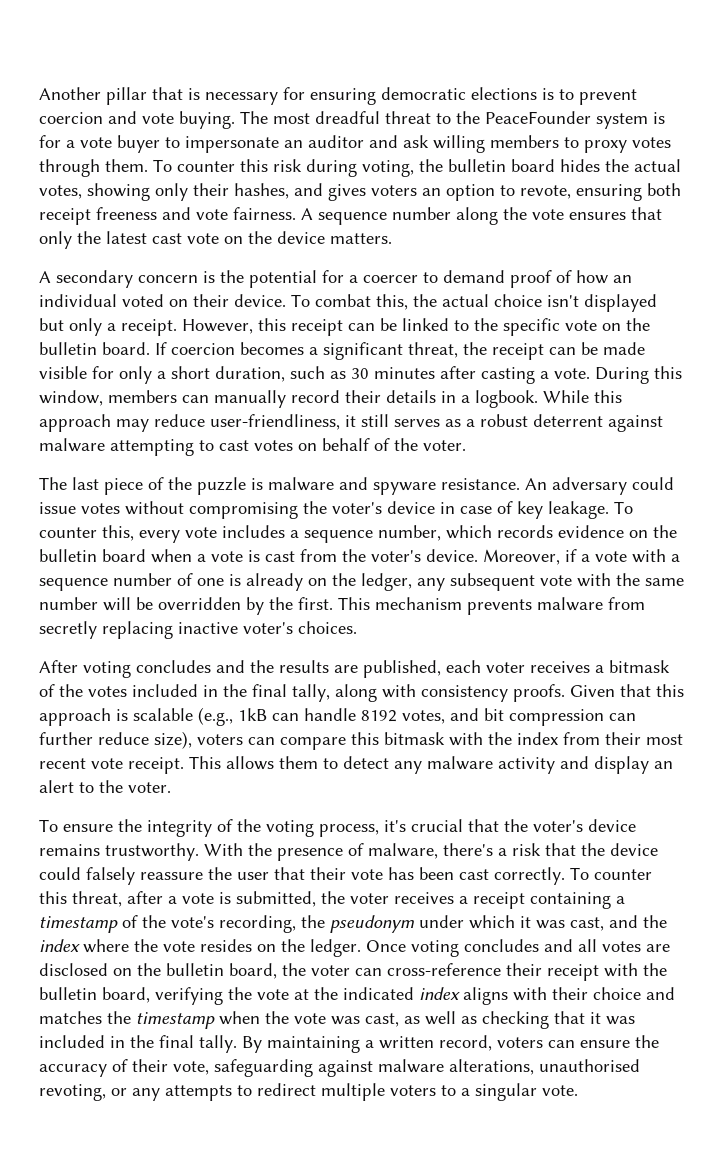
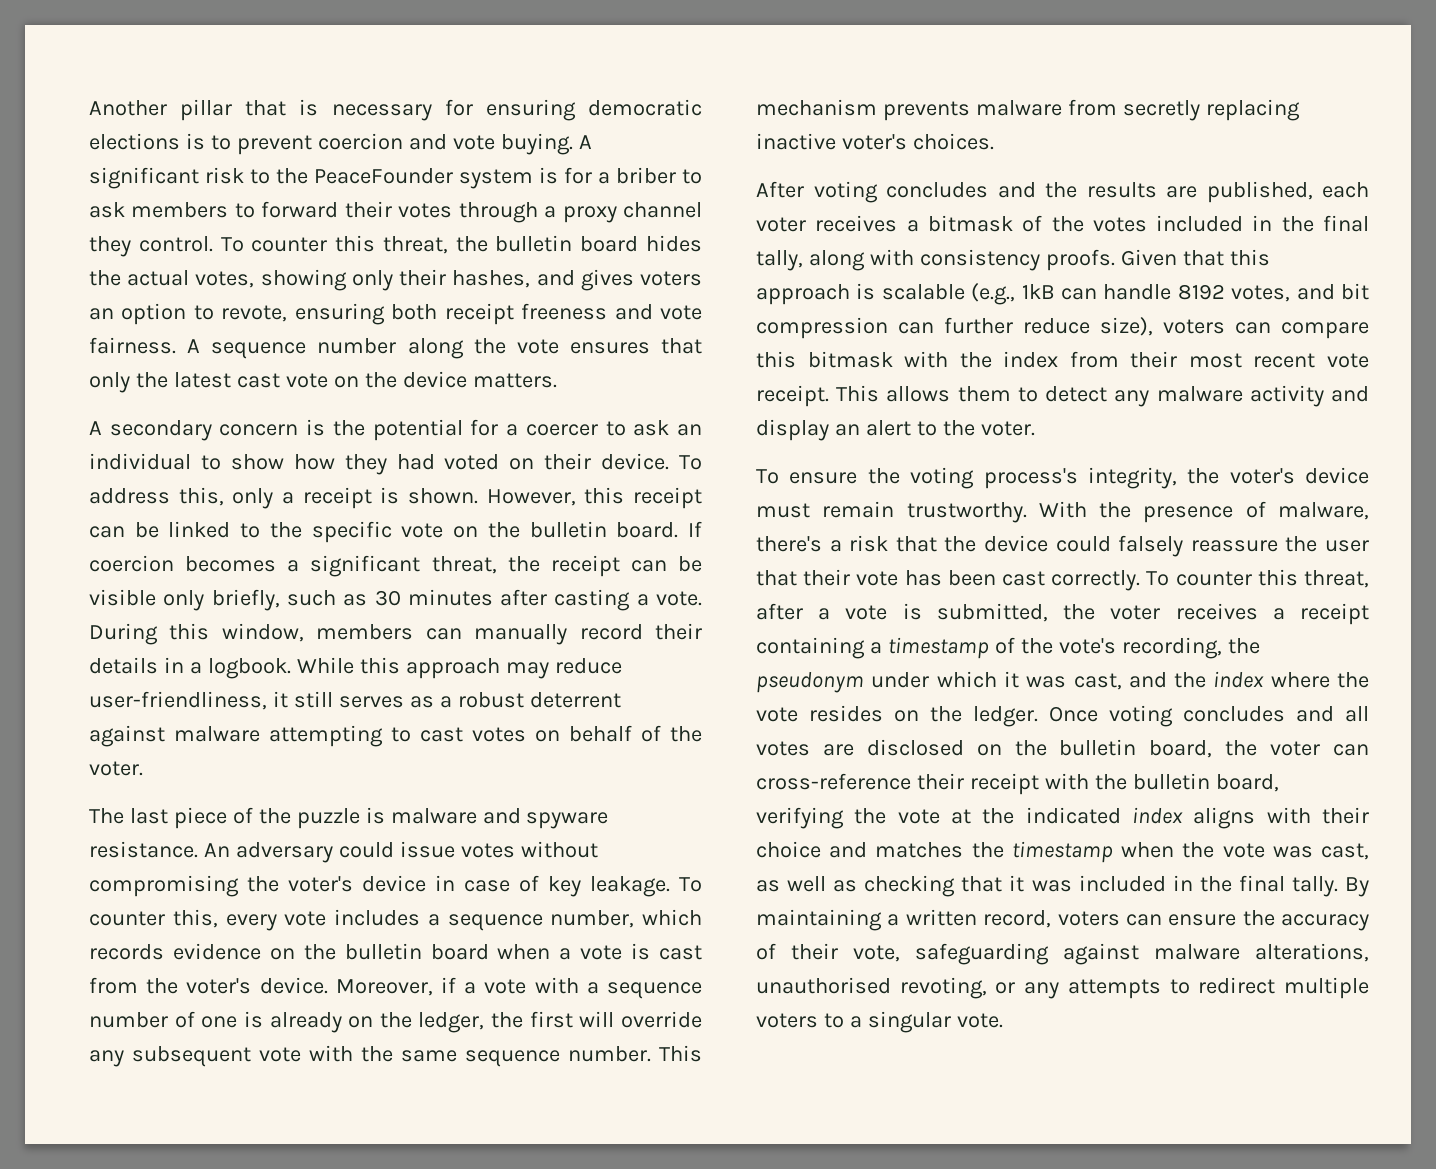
[240,111,431,124] The most dreadful threat -> [578,135,592,149] [89,167,244,189] A significant risk
[80,135,671,153] [39,159,414,177] vote buyer to impersonate an auditor and ask willing members to proxy votes through them. To counter this risk during voting, -> [616,167,702,184] [89,201,702,223] [89,235,448,257] briber to ask members to forward their votes through a proxy channel they control. To counter this threat,
[443,270,632,288] [39,294,117,307] demand proof of how an individual -> [633,420,703,436] [89,453,435,475] ask an individual to show how they had
[315,294,657,312] [39,318,177,336] combat this, the actual choice isn't displayed but only a receipt. -> [89,487,478,509] address this, only a receipt is shown.
[603,342,645,355] [39,366,285,384] made visible for only a short duration, -> [89,589,280,611] visible only briefly,
(412, 582) none -> [491,1011,702,1028] the first will override
[39,597,333,615] number will be overridden by the first. -> [465,1046,651,1067] sequence number.
[147,819,636,837] [39,844,100,856] integrity of the voting process, it's crucial that the voter's device remains -> [910,467,1369,489] [756,501,895,518] voting process's integrity, the voter's device must remain

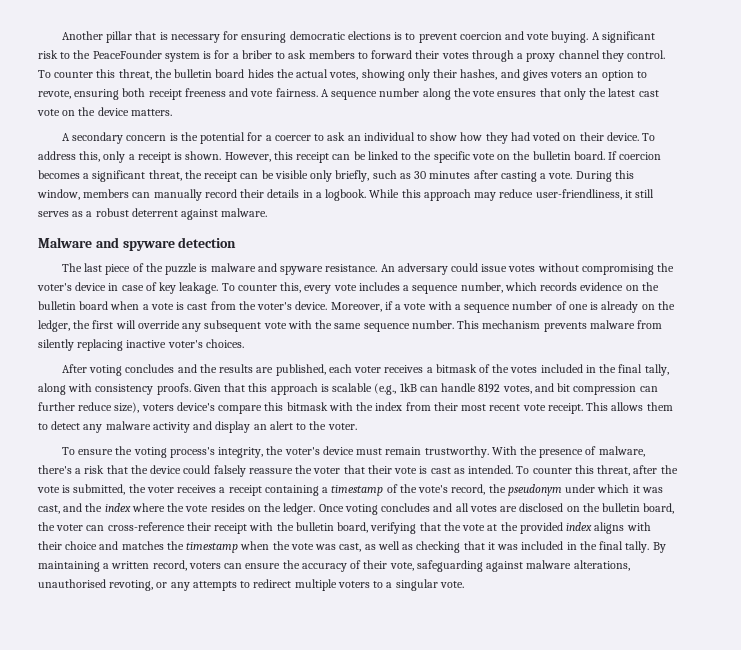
[174,725,702,747] [89,761,143,776] malware attempting to cast votes on behalf of the voter. -> [221,208,268,217] [38,237,237,251] malware. // Malware and spyware detection
[1122,100,1200,121] secretly -> [38,339,74,351] silently
[1235,322,1271,334] can -> [176,402,215,411] device's
[1325,540,1369,552] user -> [313,467,341,474] voter
[904,570,1141,591] has been cast correctly. -> [419,465,514,474] is cast as intended.
[818,608,831,620] a -> [660,465,678,474] the
[1121,637,1222,659] recording, -> [451,484,486,495] record,
(844, 818) none -> [419,522,441,531] that
[1025,807,1121,824] indicated -> [519,522,563,534] provided

